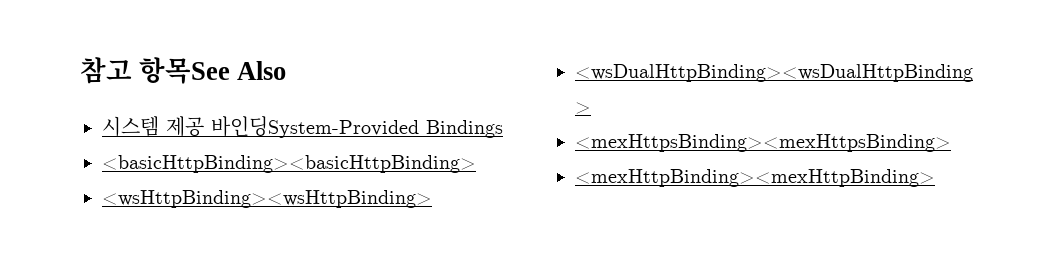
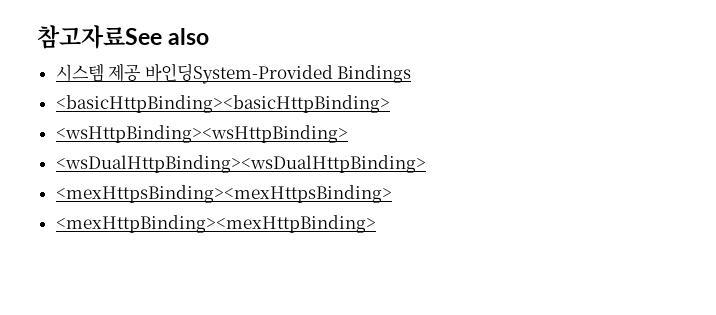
[80,57,287,84] 참고 항목See Also -> [37,25,210,49] 참고자료See also

